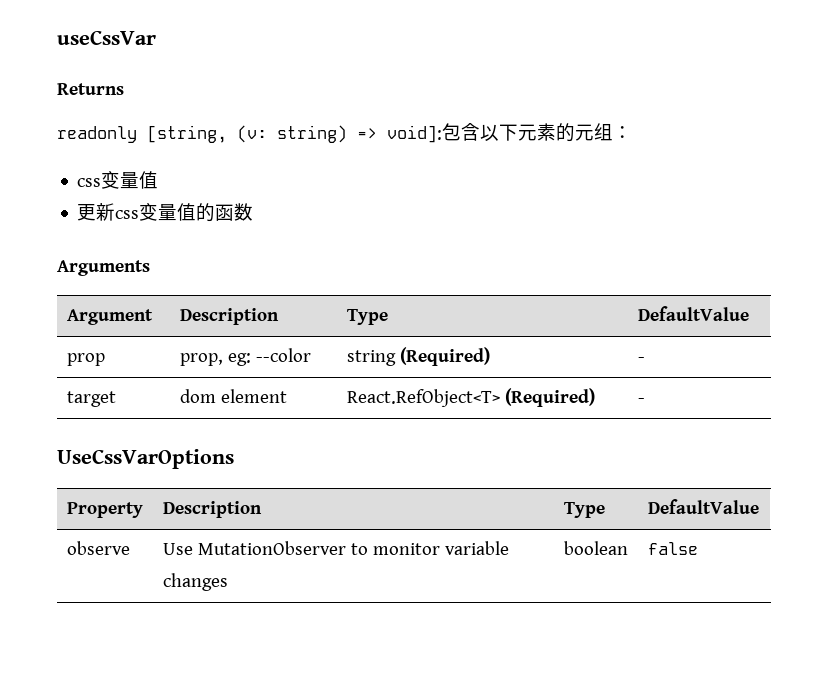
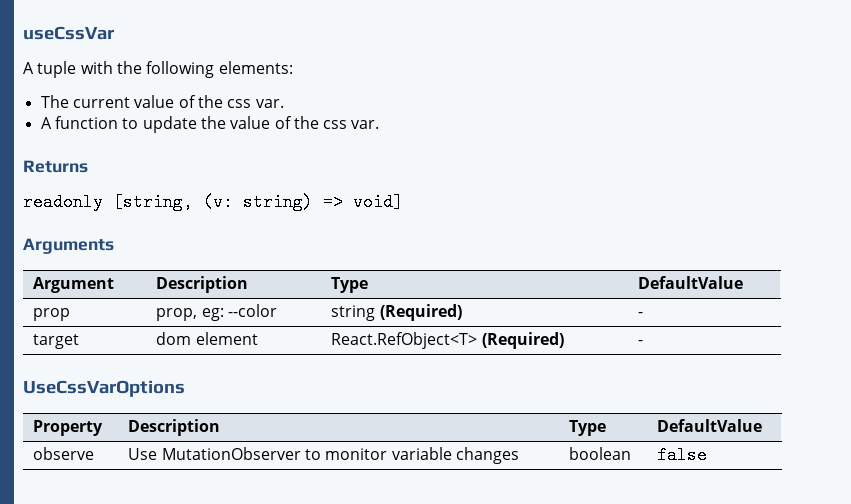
(156, 37) none -> [23,61,293,78] [40,95,284,108] [40,116,380,133] // A tuple with the following elements: // The current value of the css var. // A function to update the value of the css var.
[387,123,632,143] [77,171,159,189] [77,203,254,222] void]:包含以下元素的元组： // css变量值 // 更新css变量值的函数 -> [353,193,403,211] void]

